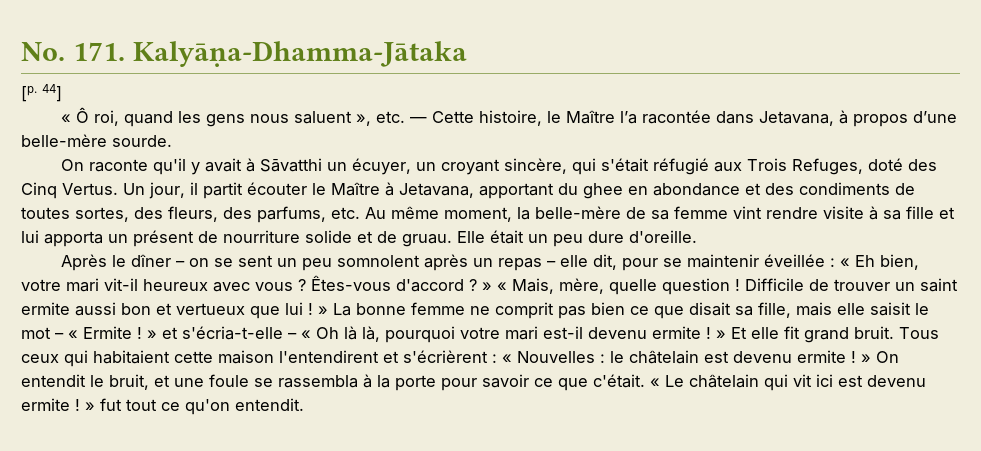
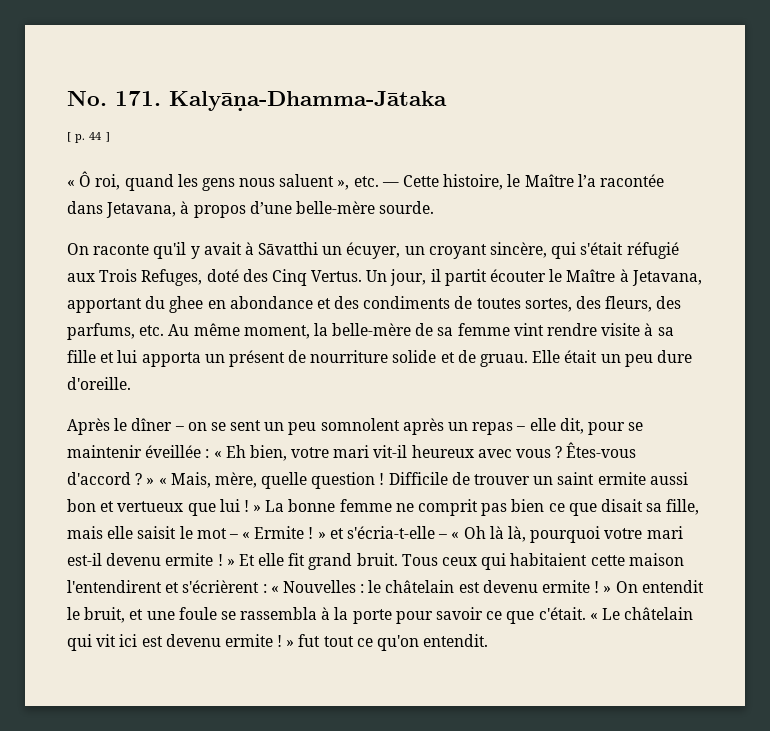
[21,84,62,102] [p. 44] -> [67,132,110,143] [ p. 44 ]

